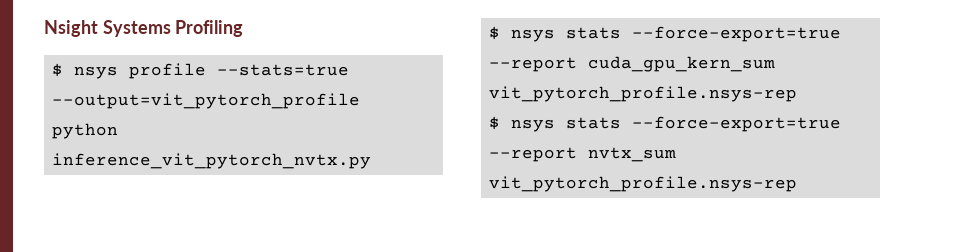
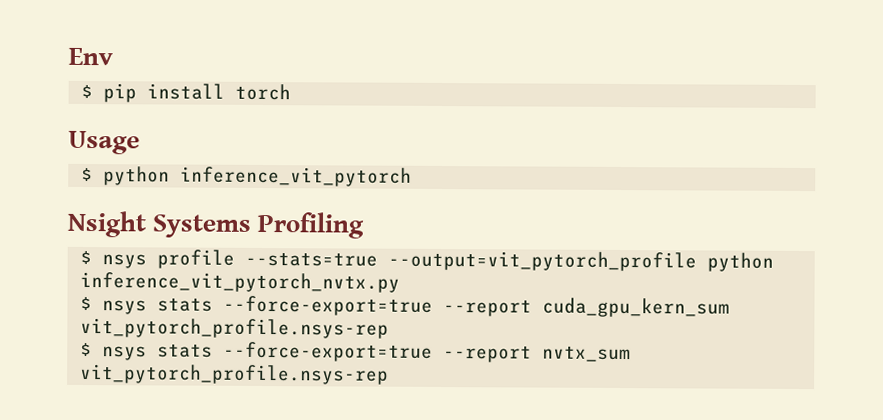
(44, 28) none -> [68,47,113,66] [80,83,291,103] [68,130,140,155] [80,166,412,187] Env // $ pip install torch // Usage // $ python inference_vit_pytorch //

